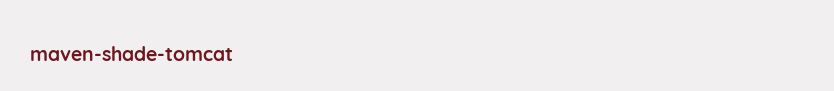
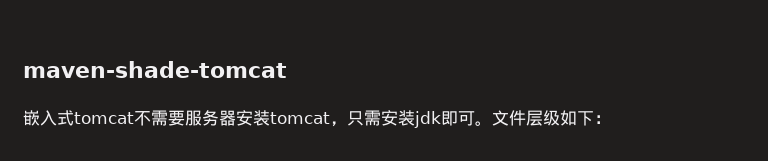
(233, 53) none -> [23,110,611,128] // 嵌入式tomcat不需要服务器安装tomcat，只需安装jdk即可。文件层级如下：

